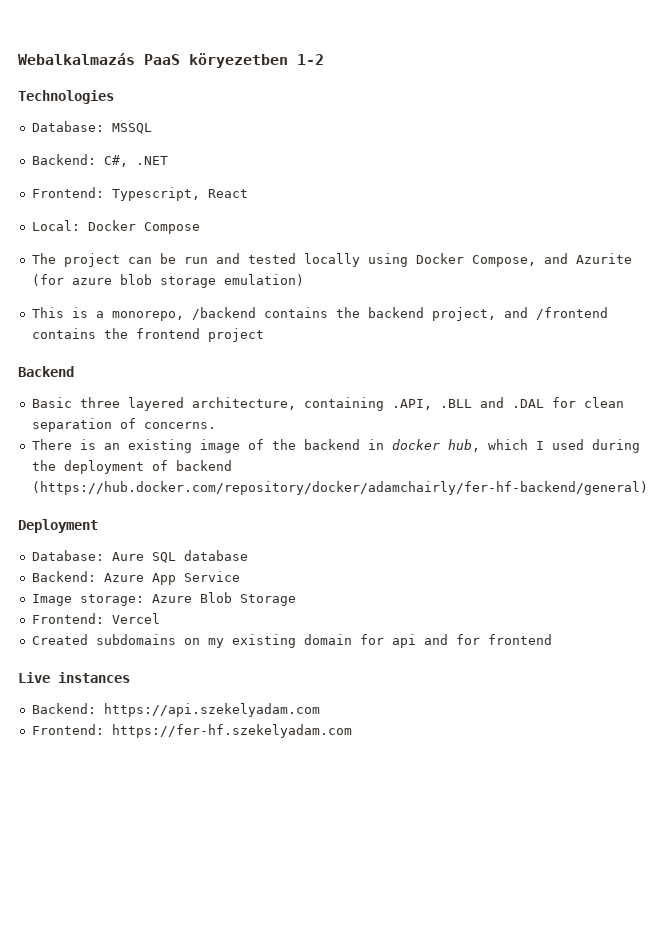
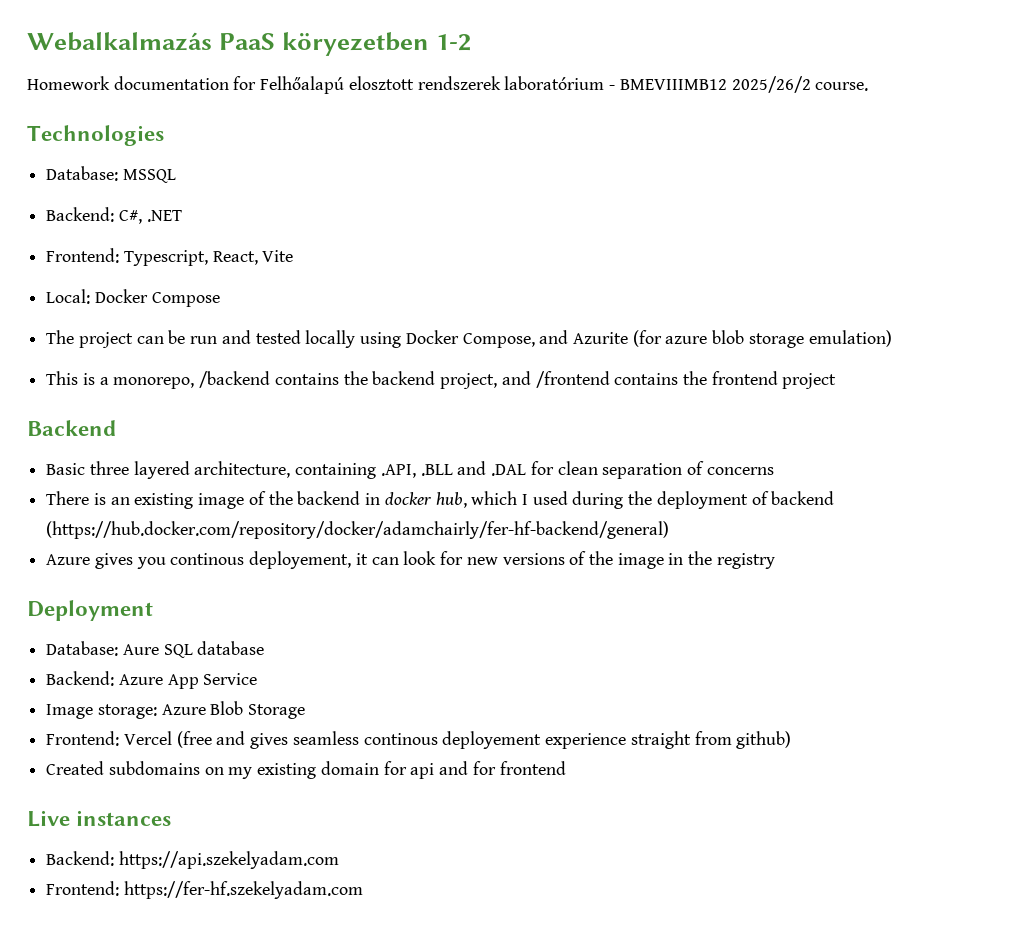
(324, 59) none -> [27,76,869,94] // Homework documentation for Felhőalapú elosztott rendszerek laboratórium - BMEVIIIMB12 2025/26/2 course.
[207,189,248,198] React -> [212,250,294,265] React, Vite
[143,422,216,429] concerns. -> [706,467,774,475] concerns
(648, 488) none -> [46,551,775,569] // Azure gives you continous deployement, it can look for new versions of the image in the registry
(160, 618) none -> [176,731,792,749] (free and gives seamless continous deployement experience straight from github)

